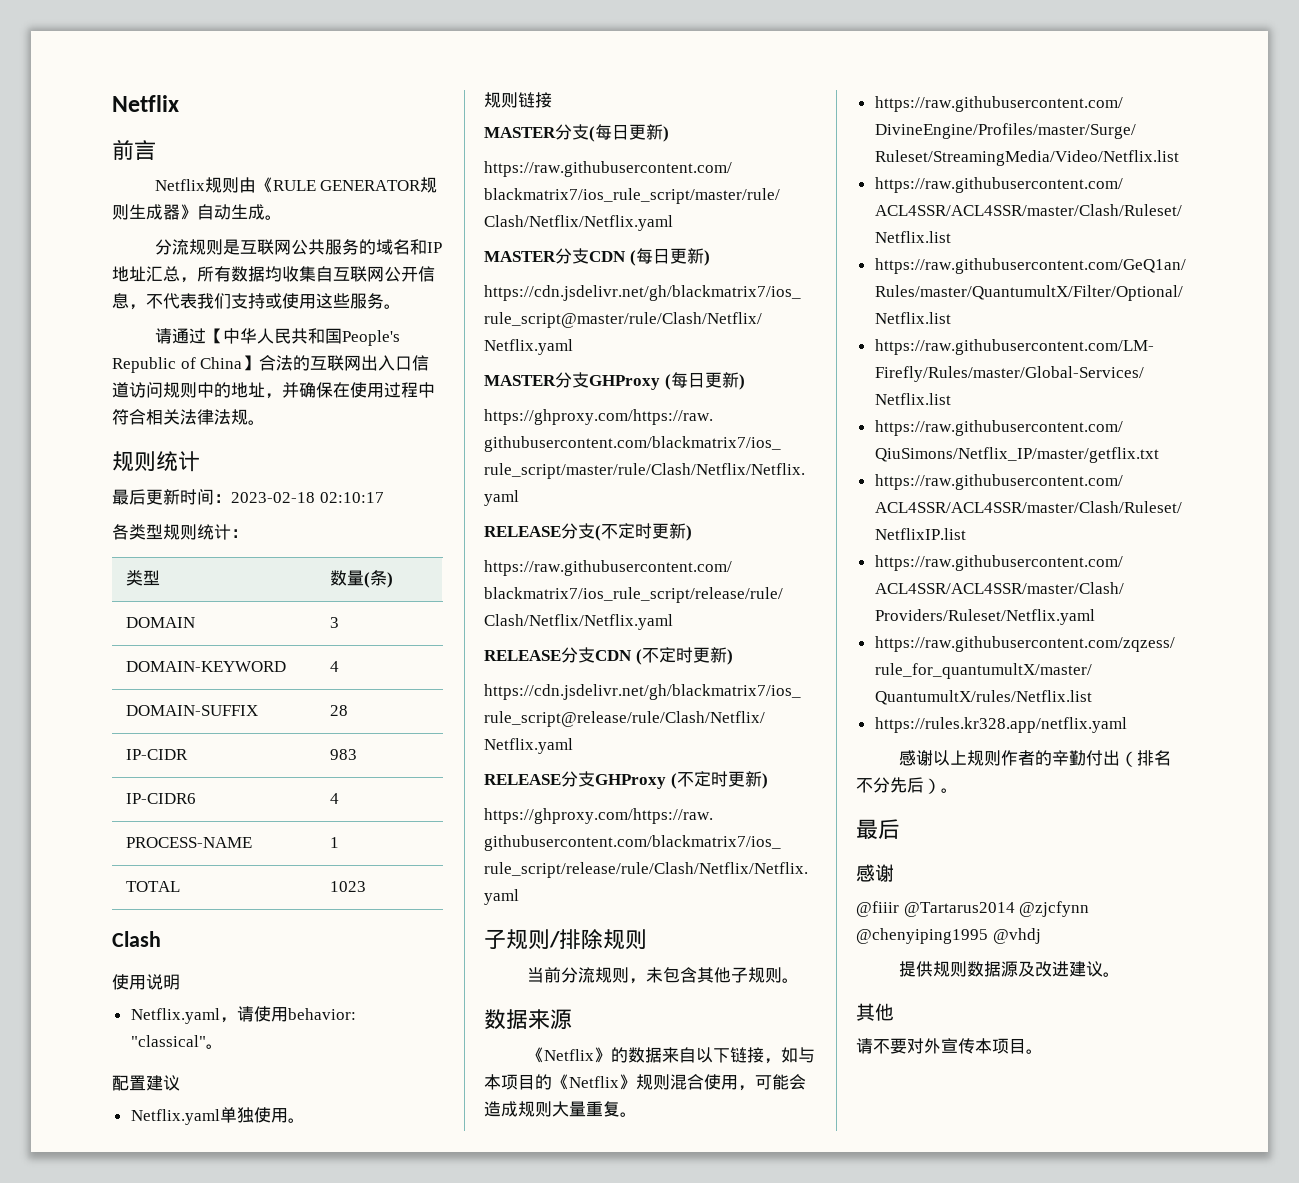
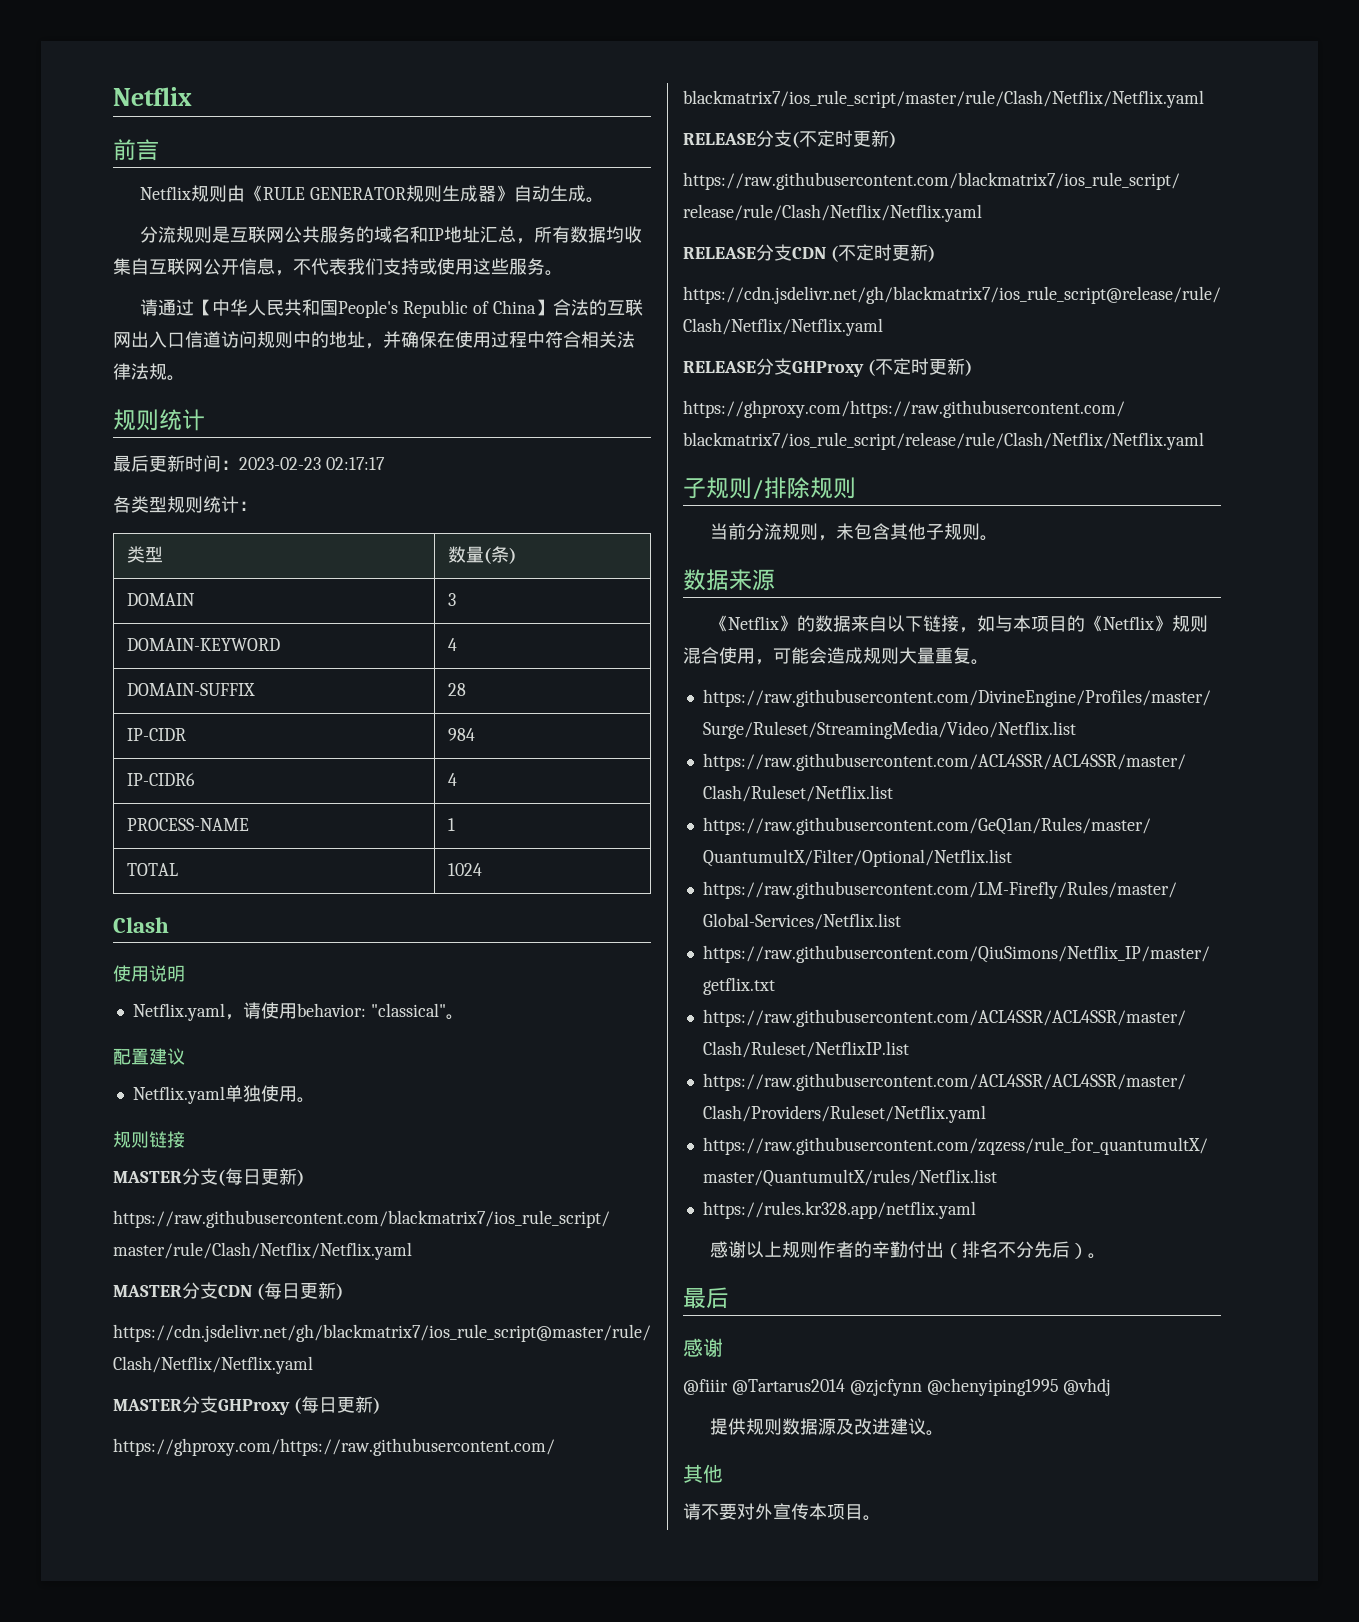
[231,492,384,503] 2023-02-18 02:10:17 -> [239,457,385,470] 2023-02-23 02:17:17
[329,749,357,760] 983 -> [448,728,476,741] 984
[329,881,366,892] 1023 -> [448,863,483,876] 1024

